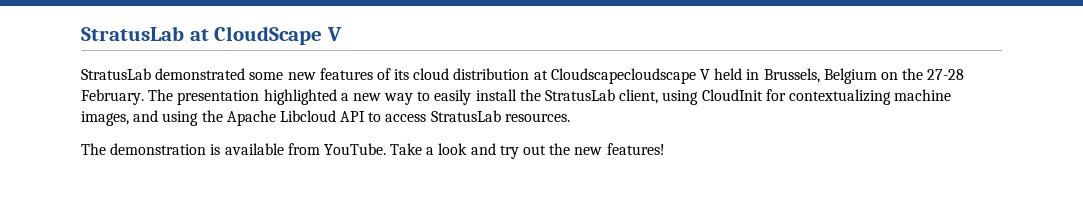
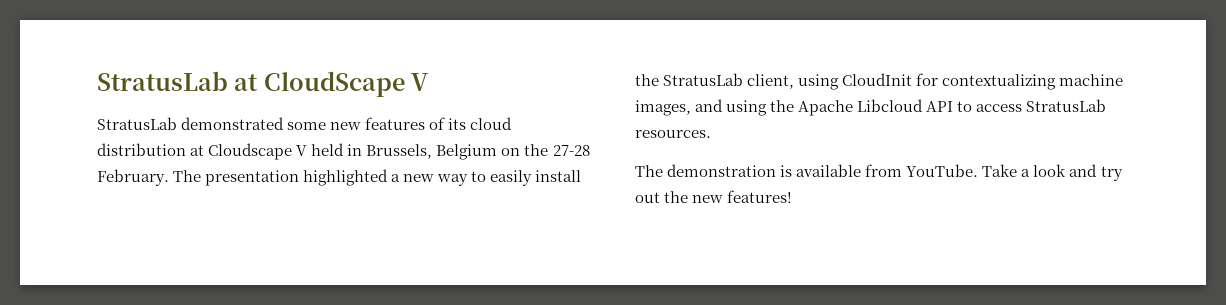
[550,68,696,84] Cloudscapecloudscape -> [208,143,293,160] Cloudscape

